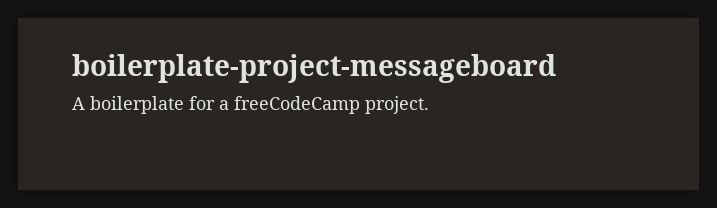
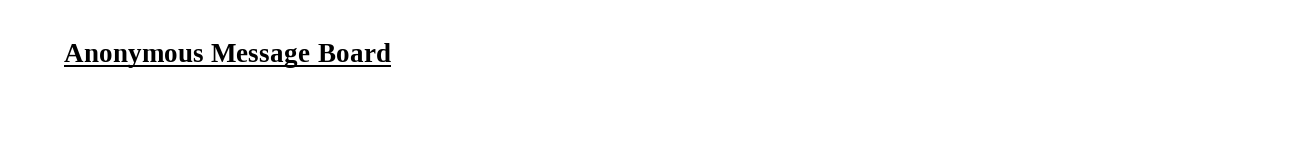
[72,54,556,83] [72,96,429,114] boilerplate-project-messageboard // A boilerplate for a freeCodeCamp project. -> [64,43,391,68] Anonymous Message Board

